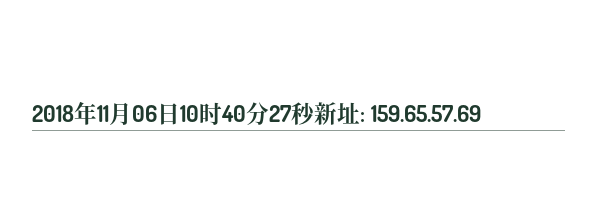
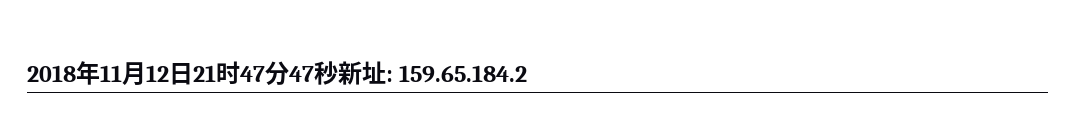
[132,102,291,125] 06日10时40分27 -> [146,61,314,86] 12日21时47分47
[371,105,482,122] 159.65.57.69 -> [399,65,528,83] 159.65.184.2

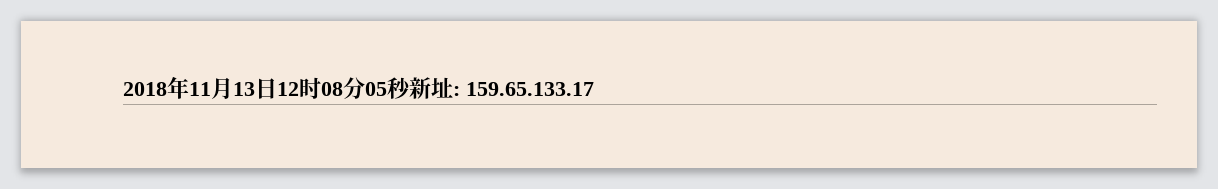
[146,61,314,86] 12日21时47分47 -> [233,77,387,99] 13日12时08分05
[399,65,528,83] 159.65.184.2 -> [466,82,594,96] 159.65.133.17

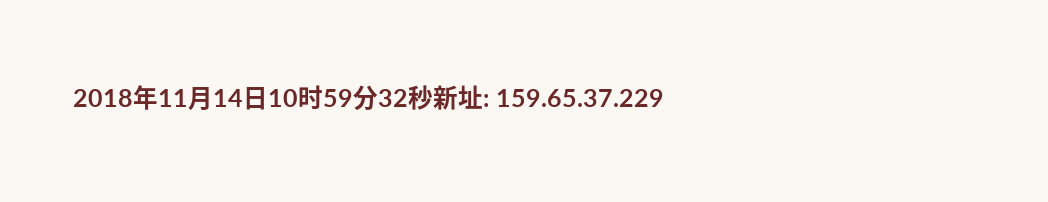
[233,77,387,99] 13日12时08分05 -> [213,85,408,111] 14日10时59分32
[466,82,594,96] 159.65.133.17 -> [495,89,664,107] 159.65.37.229

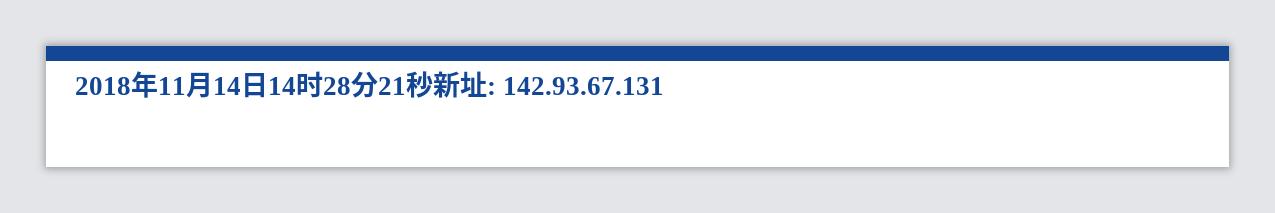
[268,85,408,111] 10时59分32 -> [268,71,406,98] 14时28分21
[495,89,664,107] 159.65.37.229 -> [503,77,665,95] 142.93.67.131

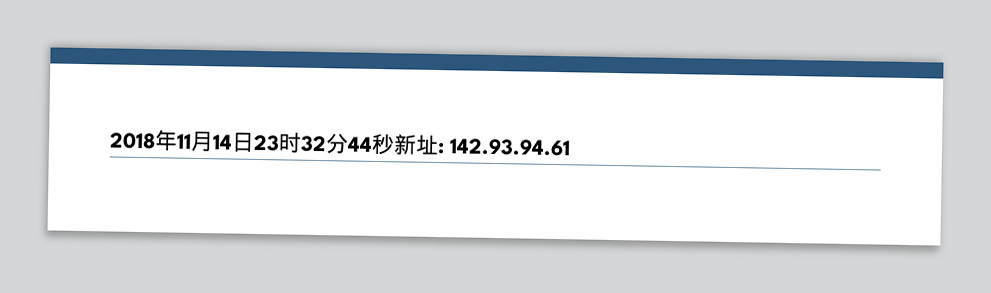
[268,71,406,98] 14时28分21 -> [253,132,373,154] 23时32分44
[503,77,665,95] 142.93.67.131 -> [449,138,571,157] 142.93.94.61

